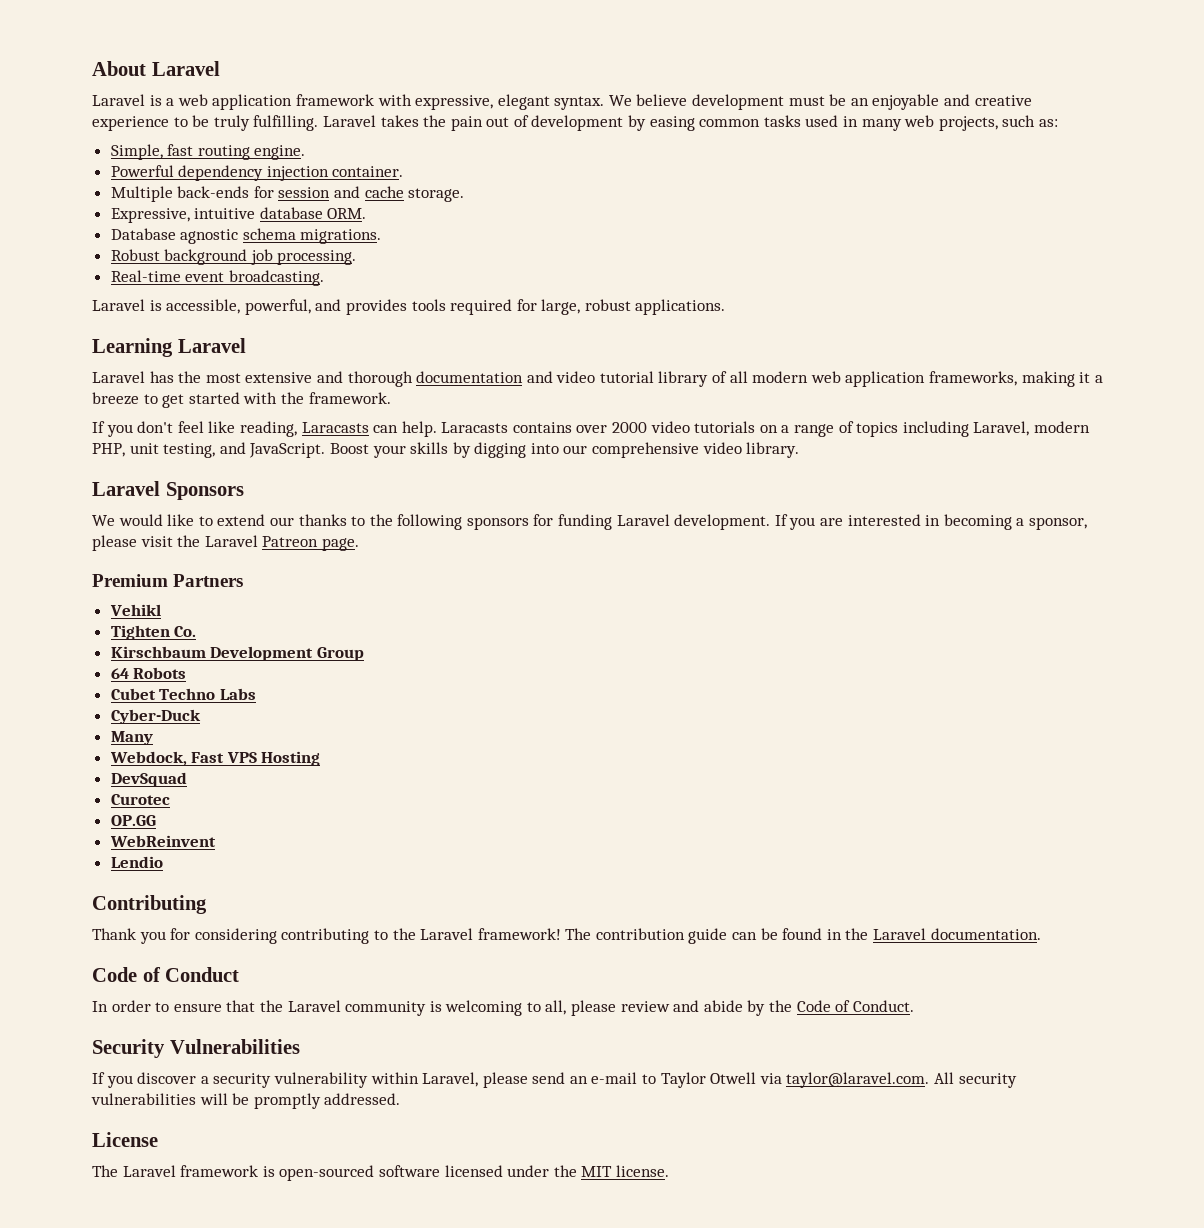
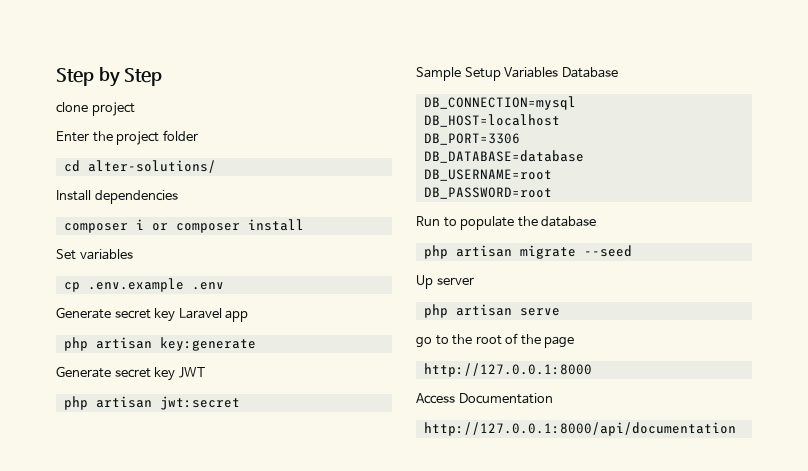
[92,61,220,76] [92,94,1032,110] [92,115,1058,131] [110,144,306,160] [110,165,404,181] [110,186,465,202] [110,207,367,223] [110,228,382,244] [110,249,357,265] [110,270,324,286] [92,299,726,315] [92,338,246,357] [92,371,1103,387] [92,392,391,408] [92,421,1090,437] [92,442,800,458] [92,481,244,500] [92,514,1087,530] [92,535,359,551] [92,574,244,587] [109,604,161,616] [110,625,197,640] [110,646,364,661] [110,667,187,679] [110,688,256,700] [110,709,201,724] [110,731,153,745] [109,751,321,766] [110,772,187,787] [110,794,170,805] [110,815,156,826] [109,835,216,847] [110,856,163,868] [92,895,207,914] [92,928,1041,944] [92,967,240,982] [92,1000,914,1016] [92,1039,300,1058] [92,1072,1017,1088] [91,1093,401,1109] [92,1132,158,1147] [92,1165,669,1181] About Laravel // Laravel is a web application framework with expressive, elegant syntax. We believe development must be an enjoyable and creative experience to be truly fulfilling. Laravel takes the pain out of development by easing common tasks used in many web projects, such as: // Simple, fast routing engine. // Powerful dependency injection container. // Multiple back-ends for session and cache storage. // Expressive, intuitive database ORM. // Database agnostic schema migrations. // Robust background job processing. // Real-time event broadcasting. // Laravel is accessible, powerful, and provides tools required for large, robust applications. // Learning Laravel // Laravel has the most extensive and thorough documentation and video tutorial library of all modern web application frameworks, making it a breeze to get started with the framework. // If you don't feel like reading, Laracasts can help. Laracasts contains over 2000 video tutorials on a range of topics including Laravel, modern PHP, unit testing, and JavaScript. Boost your skills by digging into our comprehensive video library. // Laravel Sponsors // We would like to extend our thanks to the following sponsors for funding Laravel development. If you are interested in becoming a sponsor, please visit the Laravel Patreon page. // Premium Partners // Vehikl // Tighten Co. // Kirschbaum Development Group // 64 Robots // Cubet Techno Labs // Cyber-Duck // Many // Webdock, Fast VPS Hosting // DevSquad // Curotec // OP.GG // WebReinvent // Lendio // Contributing // Thank you for considering contributing to the Laravel framework! The contribution guide can be found in the Laravel documentation. // Code of Conduct // In order to ensure that the Laravel community is welcoming to all, please review and abide by the Code of Conduct. // Security Vulnerabilities // If you discover a security vulnerability within Laravel, please send an e-mail to Taylor Otwell via taylor@laravel.com. All security vulnerabilities will be promptly addressed. // License // The Laravel framework is open-sourced software licensed under the MIT license. -> [56,67,163,87] [56,102,135,116] [56,130,198,145] [63,160,216,173] [56,190,178,204] [63,219,304,233] [56,249,133,260] [63,278,224,292] [56,307,249,322] [63,337,256,351] [56,366,205,381] [63,396,240,410] [416,67,618,81] [423,96,576,110] [423,114,560,127] [423,133,520,145] [423,150,584,163] [423,169,552,181] [423,187,552,199] [416,216,597,230] [423,245,632,259] [416,275,474,289] [423,304,560,318] [416,333,575,348] [423,363,592,377] [416,393,553,404] [423,422,736,436] Step by Step // clone project // Enter the project folder // cd alter-solutions/ // Install dependencies // composer i or composer install // Set variables // cp .env.example .env // Generate secret key Laravel app // php artisan key:generate // Generate secret key JWT // php artisan jwt:secret // Sample Setup Variables Database // DB_CONNECTION=mysql // DB_HOST=localhost // DB_PORT=3306 // DB_DATABASE=database // DB_USERNAME=root // DB_PASSWORD=root // Run to populate the database // php artisan migrate --seed // Up server // php artisan serve // go to the root of the page // http://127.0.0.1:8000 // Access Documentation // http://127.0.0.1:8000/api/documentation

